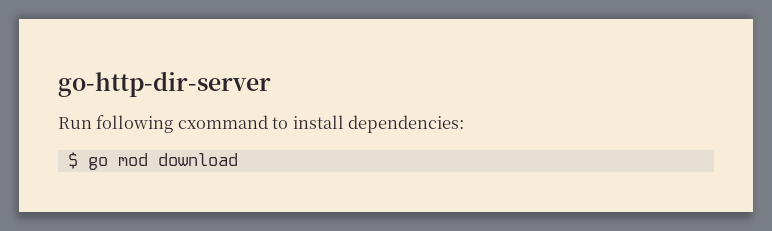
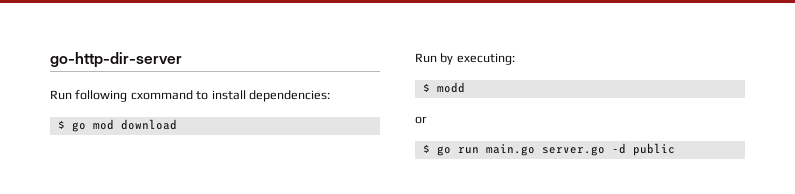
(238, 159) none -> [415,53,515,65] [422,82,465,93] [415,116,427,124] [422,143,675,156] // Run by executing: // $ modd // or // $ go run main.go server.go -d public

